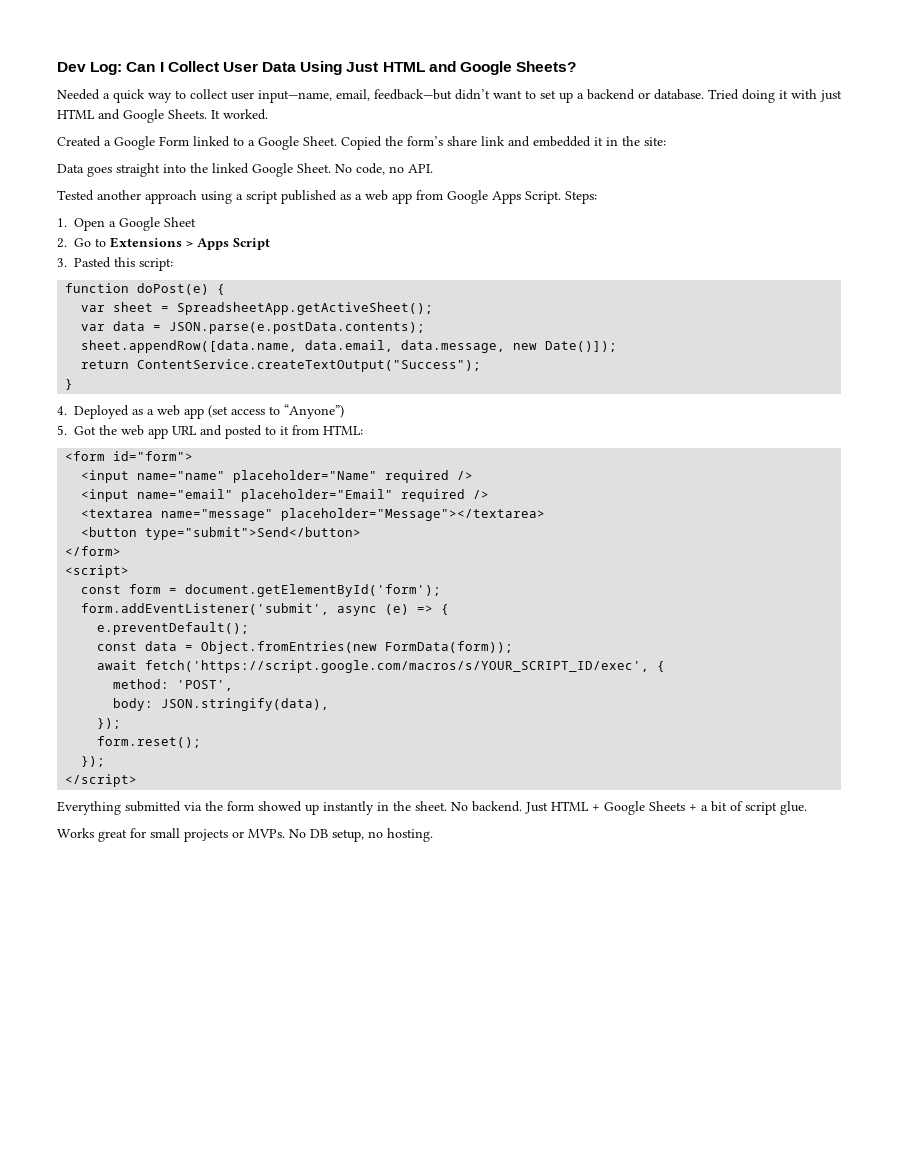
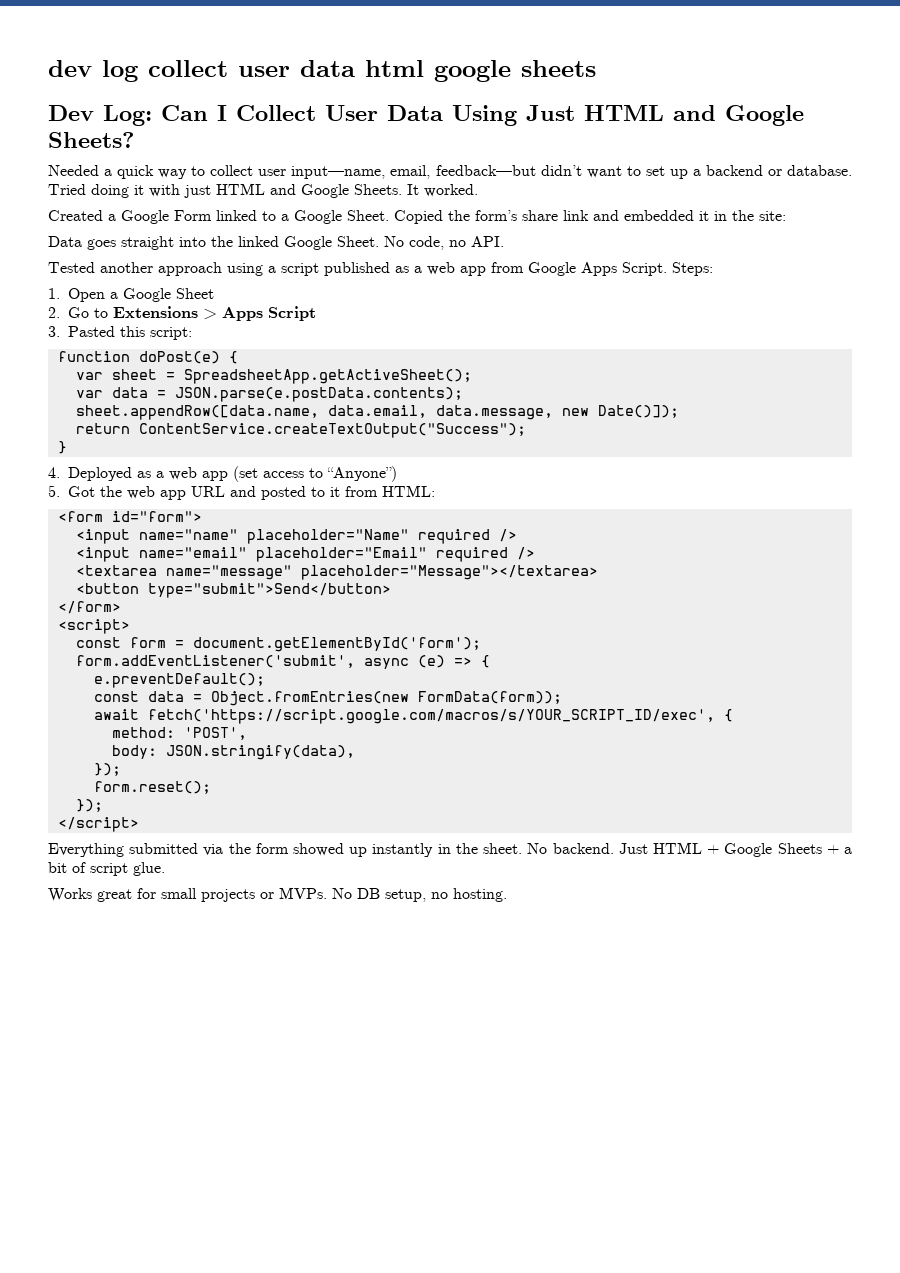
(57, 67) none -> [48,60,596,82] dev log collect user data html google sheets //

